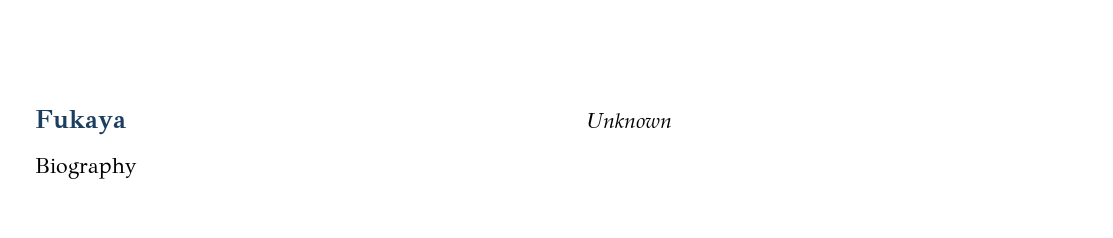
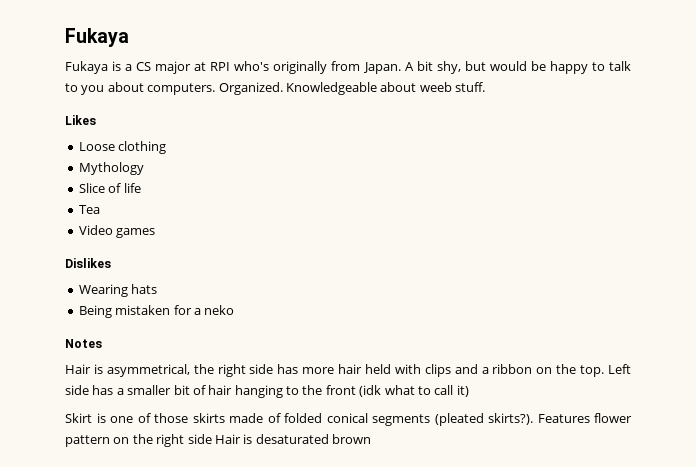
[35,158,137,179] [586,113,672,129] Biography // Unknown -> [65,61,631,74] [65,82,485,95] [65,115,96,125] [78,141,167,154] [78,162,144,175] [78,183,141,193] [78,205,100,214] [78,225,156,238] [65,258,111,268] [78,284,158,297] [78,305,235,318] [65,339,102,348] [65,364,632,377] [65,385,469,398] [65,413,632,426] [65,434,371,447] Fukaya is a CS major at RPI who's originally from Japan. A bit shy, but would be happy to talk to you about computers. Organized. Knowledgeable about weeb stuff. // Likes // Loose clothing // Mythology // Slice of life // Tea // Video games // Dislikes // Wearing hats // Being mistaken for a neko // Notes // Hair is asymmetrical, the right side has more hair held with clips and a ribbon on the top. Left side has a smaller bit of hair hanging to the front (idk what to call it) // Skirt is one of those skirts made of folded conical segments (pleated skirts?). Features flower pattern on the right side Hair is desaturated brown

